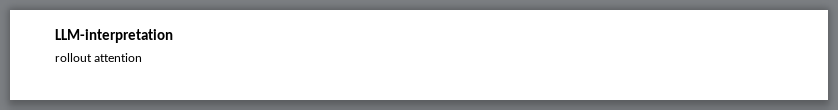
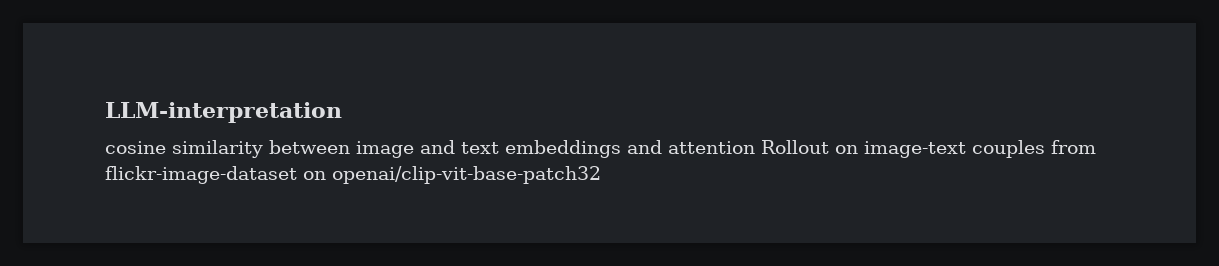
[55,53,143,62] rollout attention -> [105,140,1096,158] [105,166,601,184] cosine similarity between image and text embeddings and attention Rollout on image-text couples from flickr-image-dataset on openai/clip-vit-base-patch32

